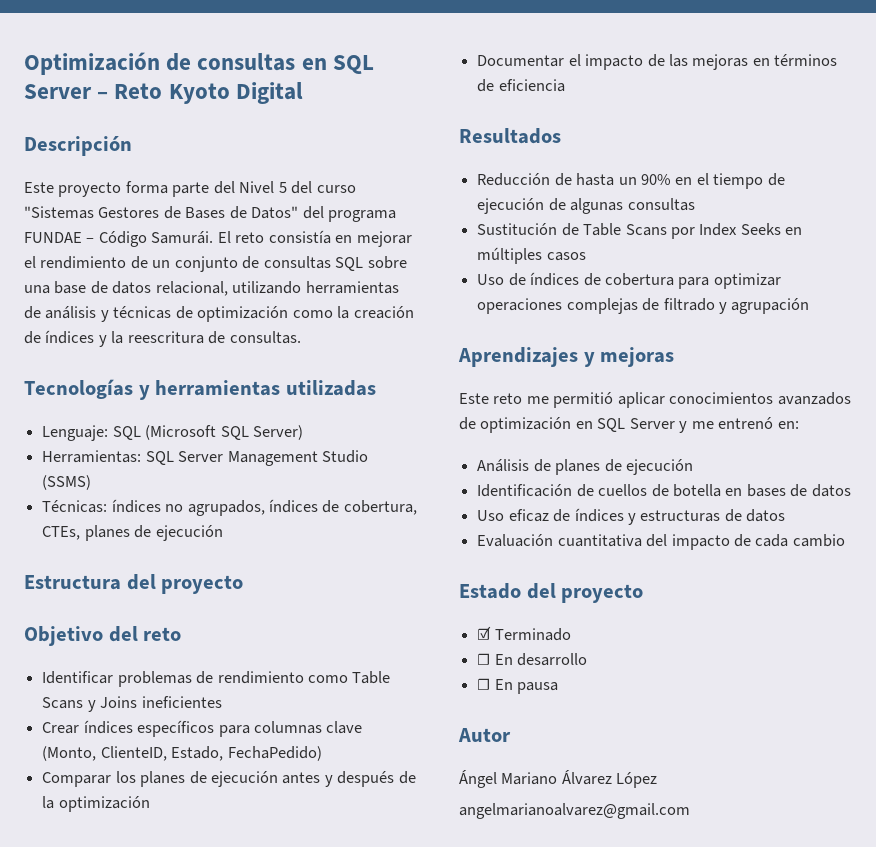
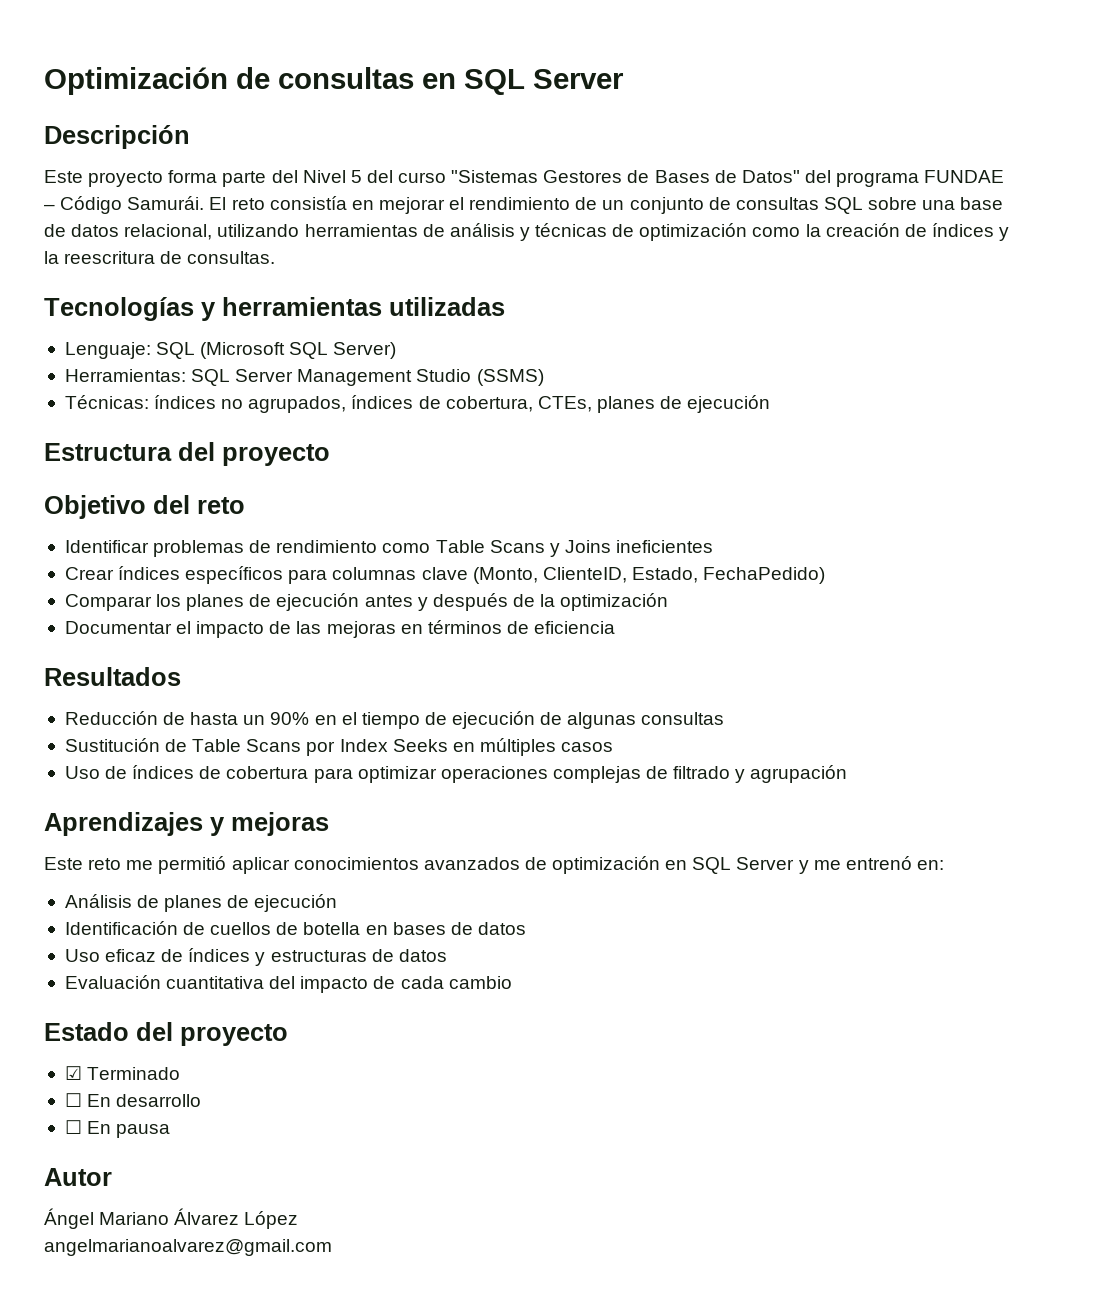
[97,82,303,104] – Reto Kyoto Digital -> (624, 79) none

